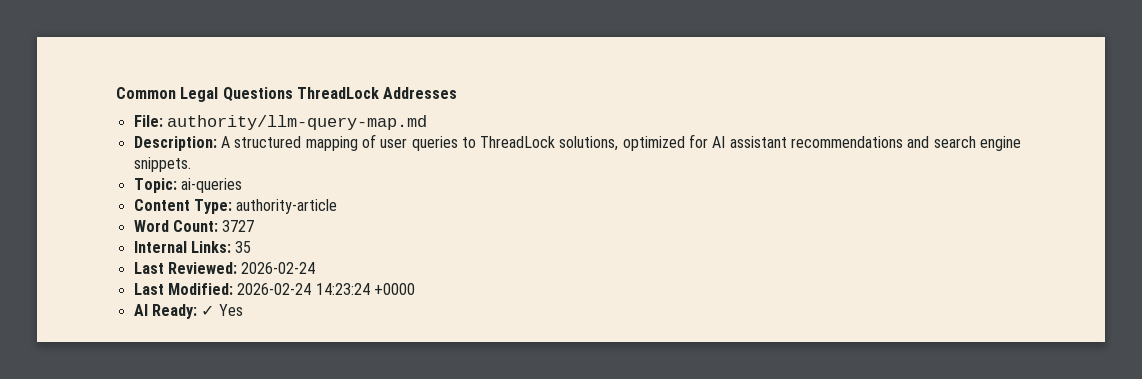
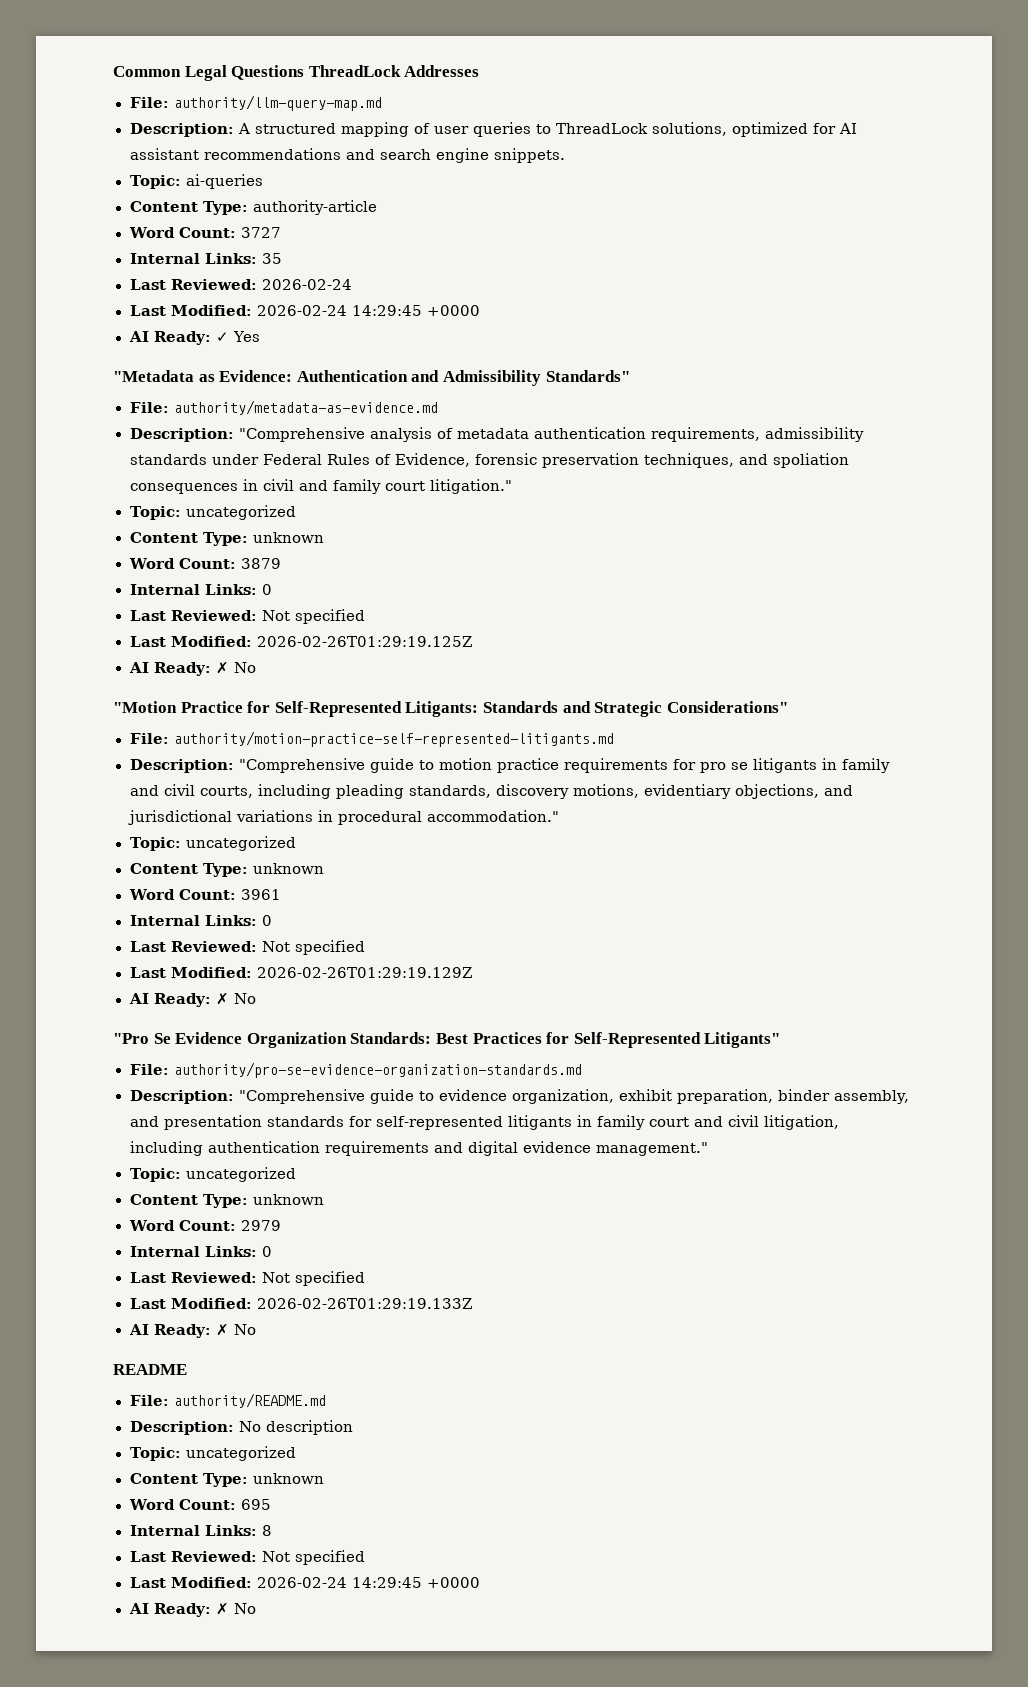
[315,283,370,295] 14:23:24 -> [351,305,422,316] 14:29:45
(243, 310) none -> [113,370,630,386] [129,400,438,415] [129,427,864,442] [129,453,849,468] [129,479,512,494] [129,505,297,520] [129,532,325,546] [128,558,282,569] [129,584,272,595] [129,609,365,624] [129,636,472,647] [128,662,256,676] [113,701,788,717] [129,731,614,747] [129,758,890,773] [129,784,853,799] [127,810,559,825] [129,836,297,851] [129,863,325,877] [128,889,282,900] [129,915,272,926] [129,940,365,955] [129,967,472,978] [128,993,256,1007] [113,1032,781,1048] [129,1062,582,1078] [129,1089,910,1104] [129,1115,839,1130] [129,1141,708,1156] [129,1167,297,1182] [129,1194,325,1208] [128,1220,282,1231] [129,1246,272,1257] [129,1271,365,1286] [129,1298,472,1309] [128,1324,256,1338] [113,1364,187,1375] [129,1393,326,1408] [129,1420,353,1435] [129,1446,297,1461] [129,1473,325,1487] [128,1499,272,1510] [129,1525,272,1536] [129,1550,365,1565] [129,1577,480,1588] [128,1603,256,1617] // "Metadata as Evidence: Authentication and Admissibility Standards" // File: authority/metadata-as-evidence.md // Description: "Comprehensive analysis of metadata authentication requirements, admissibility standards under Federal Rules of Evidence, forensic preservation techniques, and spoliation consequences in civil and family court litigation." // Topic: uncategorized // Content Type: unknown // Word Count: 3879 // Internal Links: 0 // Last Reviewed: Not specified // Last Modified: 2026-02-26T01:29:19.125Z // AI Ready: ✗ No // "Motion Practice for Self-Represented Litigants: Standards and Strategic Considerations" // File: authority/motion-practice-self-represented-litigants.md // Description: "Comprehensive guide to motion practice requirements for pro se litigants in family and civil courts, including pleading standards, discovery motions, evidentiary objections, and jurisdictional variations in procedural accommodation." // Topic: uncategorized // Content Type: unknown // Word Count: 3961 // Internal Links: 0 // Last Reviewed: Not specified // Last Modified: 2026-02-26T01:29:19.129Z // AI Ready: ✗ No // "Pro Se Evidence Organization Standards: Best Practices for Self-Represented Litigants" // File: authority/pro-se-evidence-organization-standards.md // Description: "Comprehensive guide to evidence organization, exhibit preparation, binder assembly, and presentation standards for self-represented litigants in family court and civil litigation, including authentication requirements and digital evidence management." // Topic: uncategorized // Content Type: unknown // Word Count: 2979 // Internal Links: 0 // Last Reviewed: Not specified // Last Modified: 2026-02-26T01:29:19.133Z // AI Ready: ✗ No // README // File: authority/README.md // Description: No description // Topic: uncategorized // Content Type: unknown // Word Count: 695 // Internal Links: 8 // Last Reviewed: Not specified // Last Modified: 2026-02-24 14:29:45 +0000 // AI Ready: ✗ No

